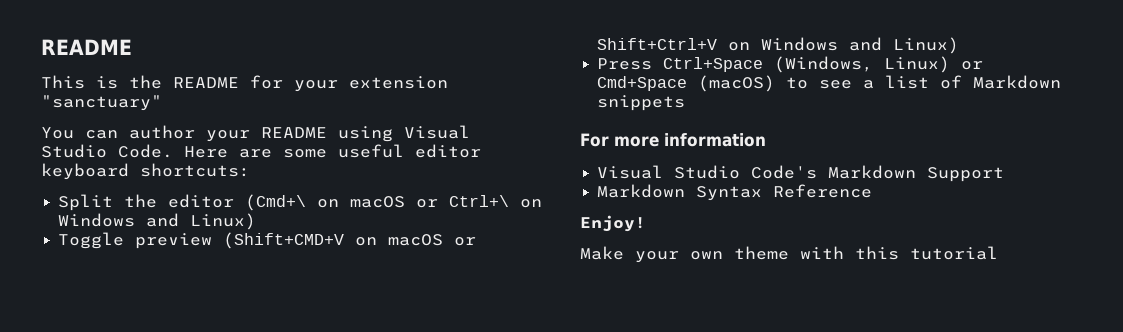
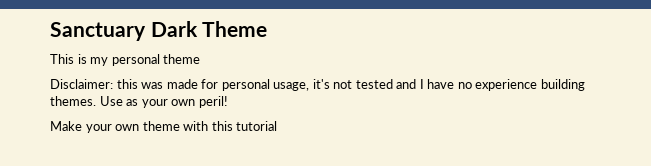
[41,39,132,55] README -> [50,21,268,41] Sanctuary Dark Theme
[129,75,448,92] [41,95,162,111] [41,125,470,142] [41,144,481,158] [41,163,250,180] [58,194,543,211] [58,213,257,230] [58,232,477,249] [597,37,960,54] [597,56,984,73] [597,75,1062,92] [597,95,686,111] [580,133,766,147] [597,165,1005,182] [597,184,873,201] [580,215,646,232] the README for your extension "sanctuary" // You can author your README using Visual Studio Code. Here are some useful editor keyboard shortcuts: // Split the editor (Cmd+\ on macOS or Ctrl+\ on Windows and Linux) // Toggle preview (Shift+CMD+V on macOS or Shift+Ctrl+V on Windows and Linux) // Press Ctrl+Space (Windows, Linux) or Cmd+Space (macOS) to see a list of Markdown snippets // For more information // Visual Studio Code's Markdown Support // Markdown Syntax Reference // Enjoy! -> [90,54,201,66] [50,79,585,91] [50,96,228,108] my personal theme // Disclaimer: this was made for personal usage, it's not tested and I have no experience building themes. Use as your own peril!

